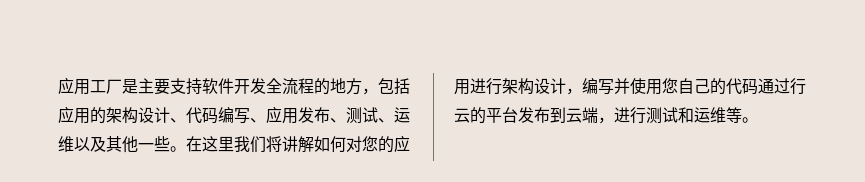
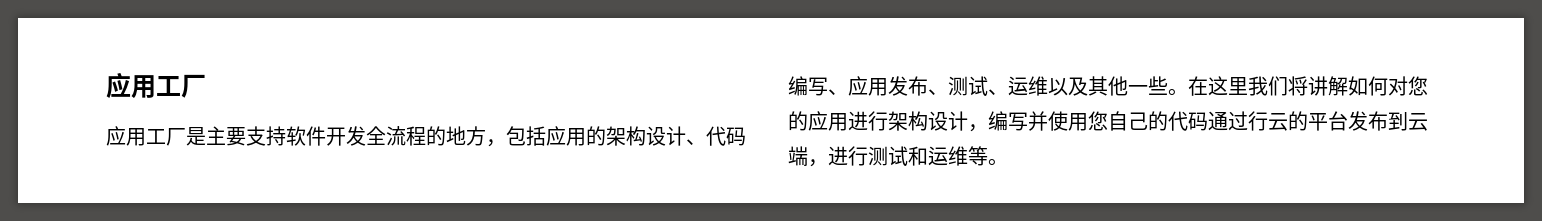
[58,77,122,95] 应用工厂 -> [106,72,206,99] [106,126,186,146] 应用工厂 // 应用工厂

